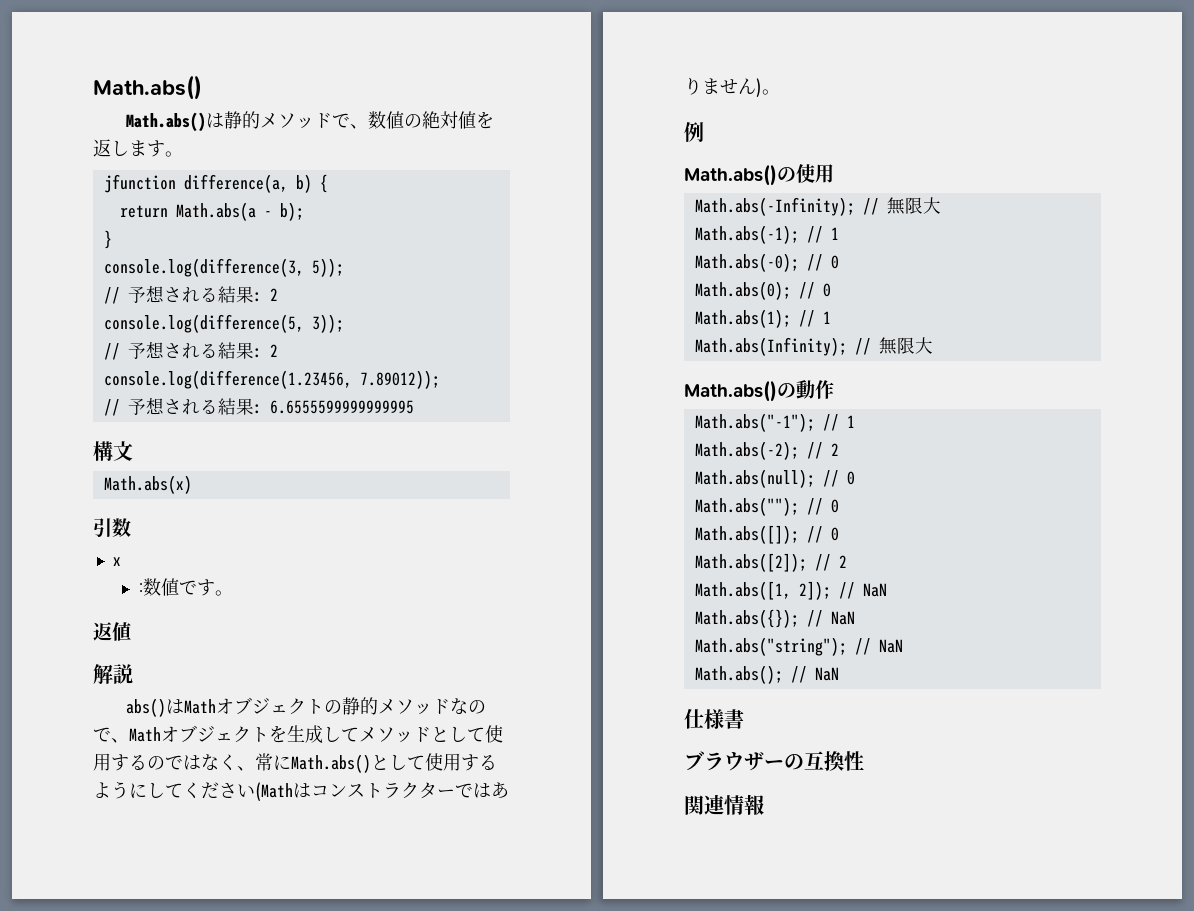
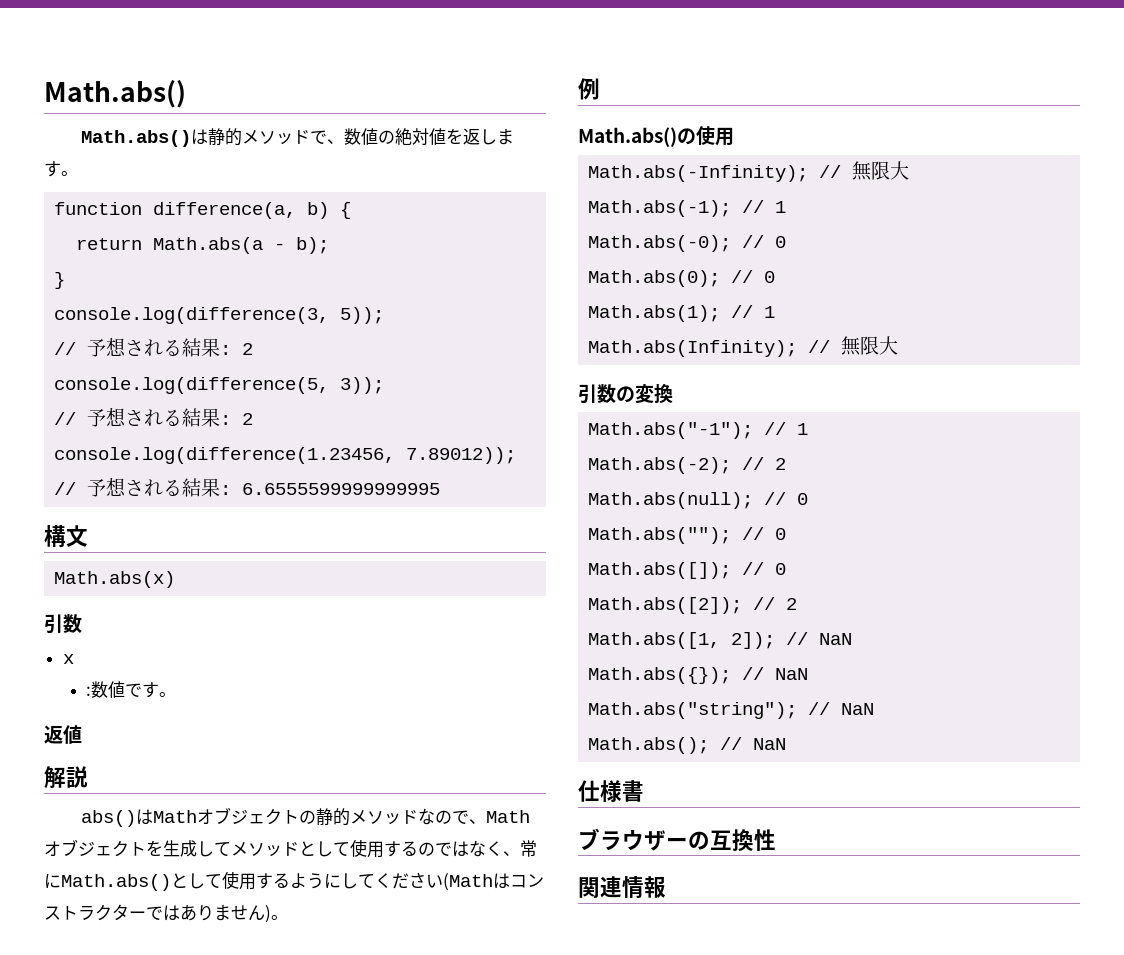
[103,174,176,193] jfunction -> [54,202,143,215] function
[684,380,834,402] Math.abs()の動作 -> [578,383,673,404] 引数の変換

